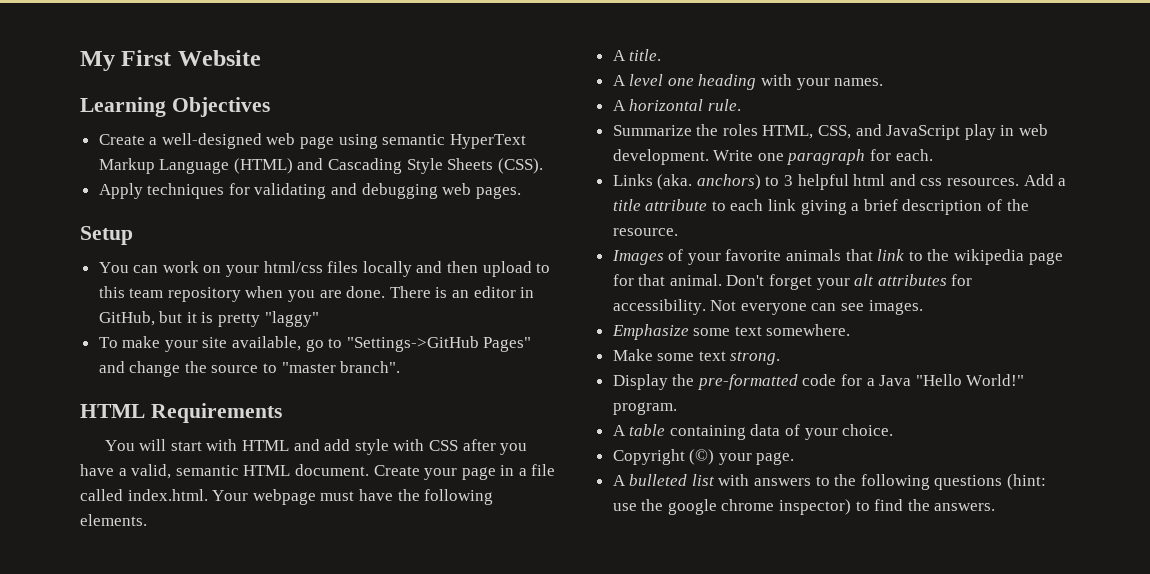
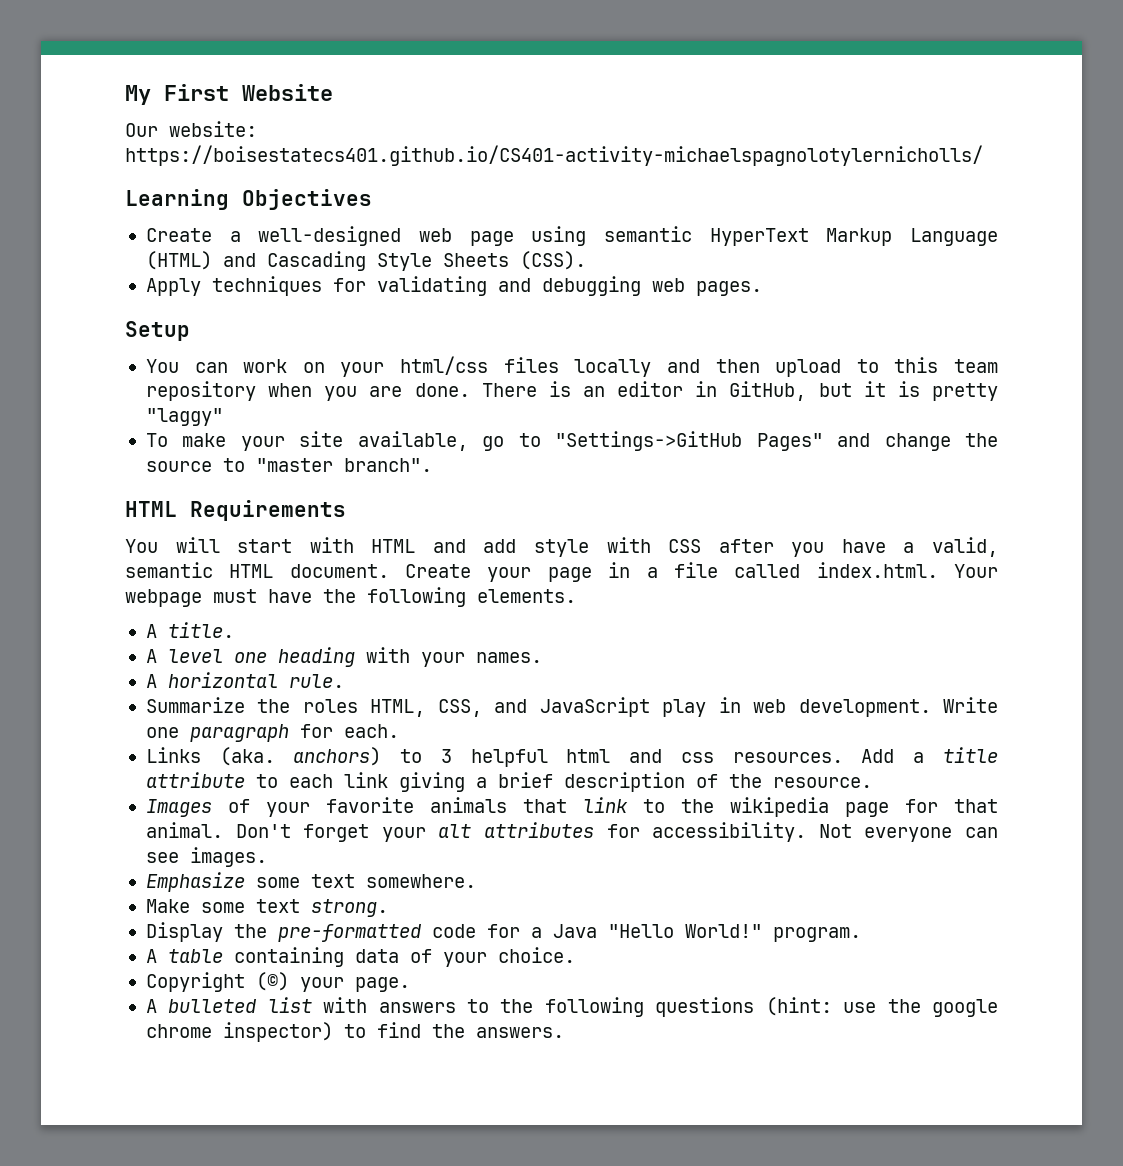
(261, 58) none -> [125,121,257,137] [125,145,983,166] // Our website: https://boisestatecs401.github.io/CS401-activity-michaelspagnolotylernicholls/

